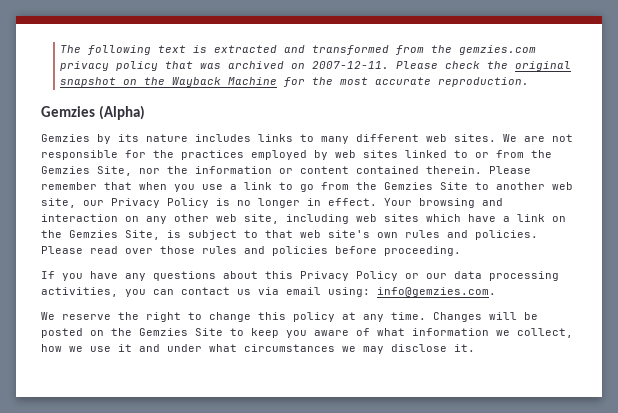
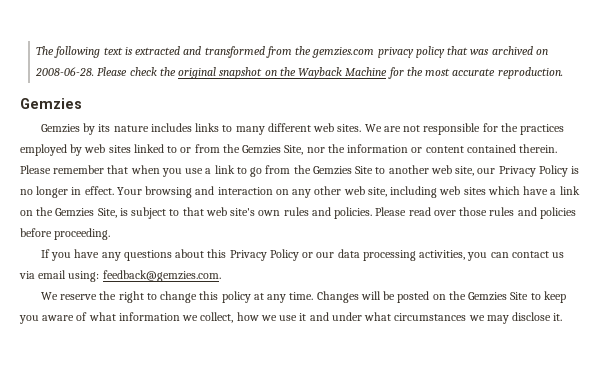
[312,61,390,69] 2007-12-11. -> [35,67,95,76] 2008-06-28.
[98,105,145,120] (Alpha) -> (82, 103) none
[377,287,496,297] info@gemzies.com. -> [102,270,221,282] feedback@gemzies.com.

